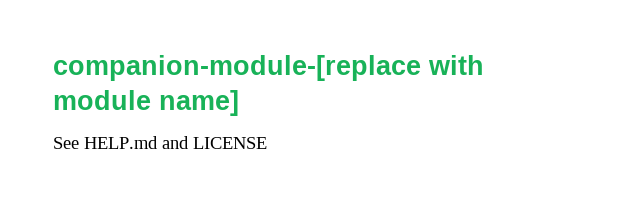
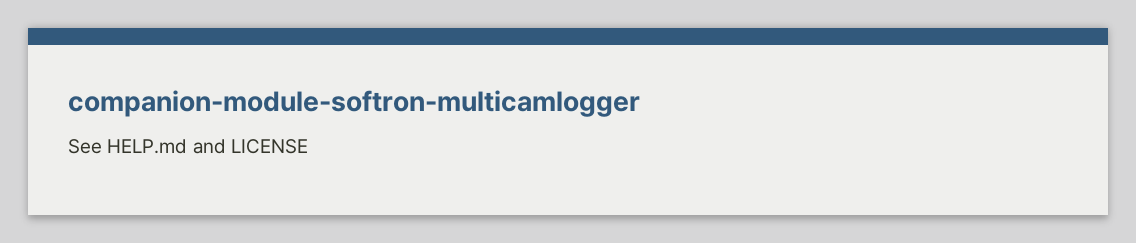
[53,55,484,81] [53,90,239,116] companion-module-[replace with module name] -> [68,90,640,117] companion-module-softron-multicamlogger

